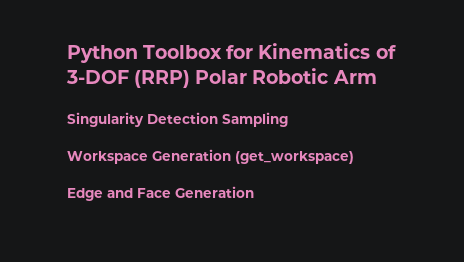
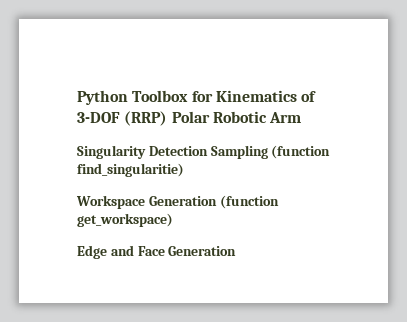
(288, 119) none -> [271,145,331,159] [77,163,184,177] (function find_singularitie)
[235,151,354,164] (get_workspace) -> [219,195,279,209] [77,213,173,227] (function get_workspace)

